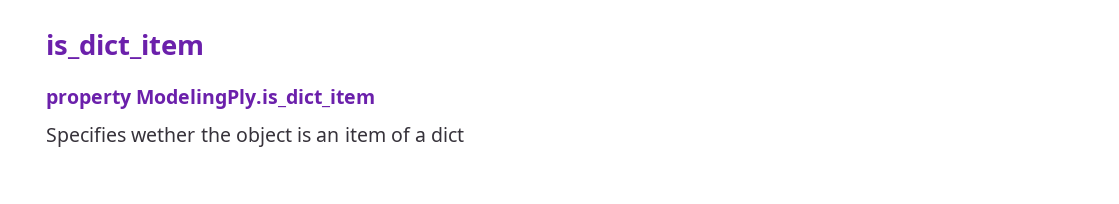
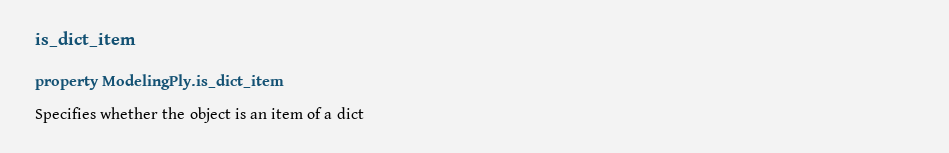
[131,127,196,142] wether -> [100,107,159,119] whether

